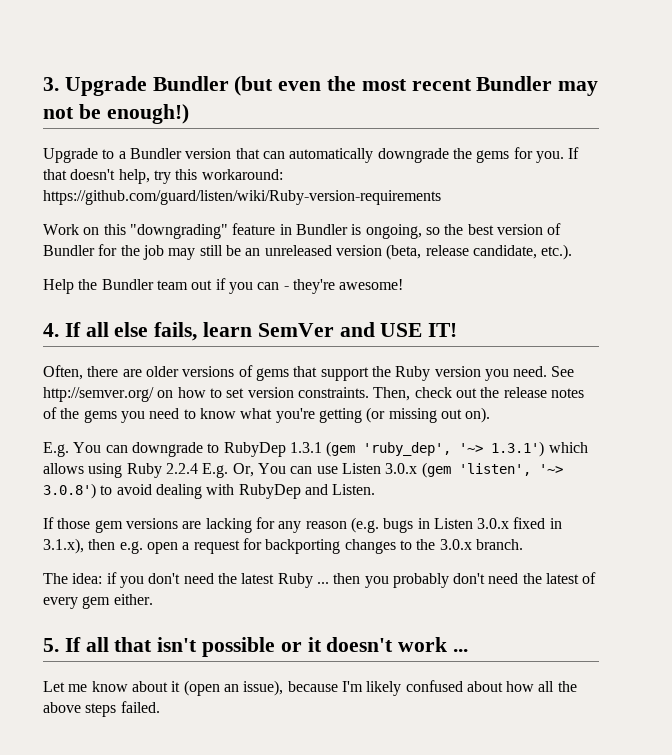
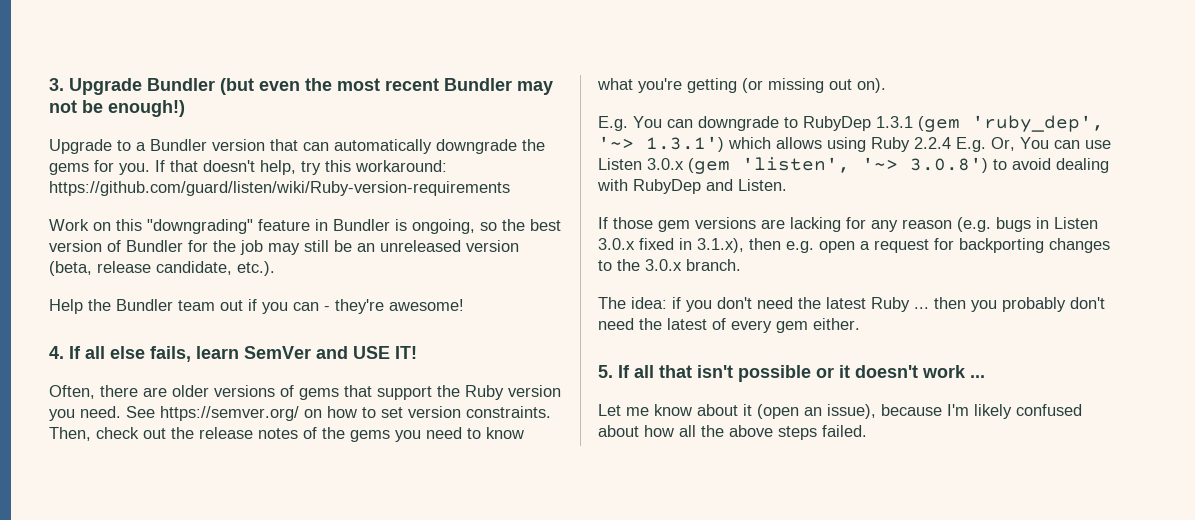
[43,387,154,402] http://semver.org/ -> [160,406,299,421] https://semver.org/

